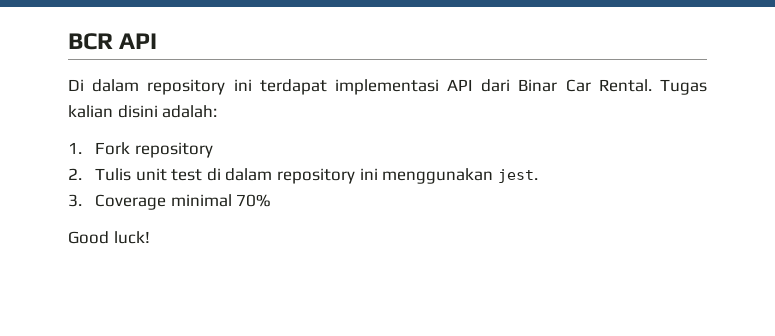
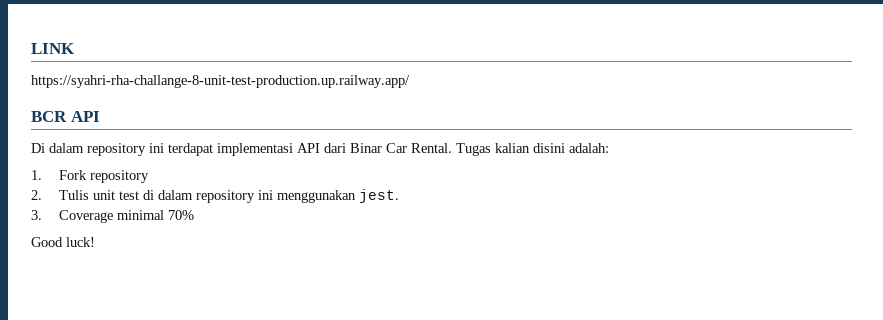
(68, 41) none -> [31,43,75,54] [31,75,410,88] LINK // https://syahri-rha-challange-8-unit-test-production.up.railway.app/ //

